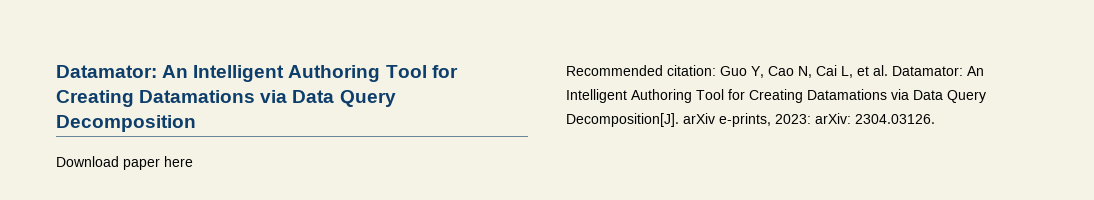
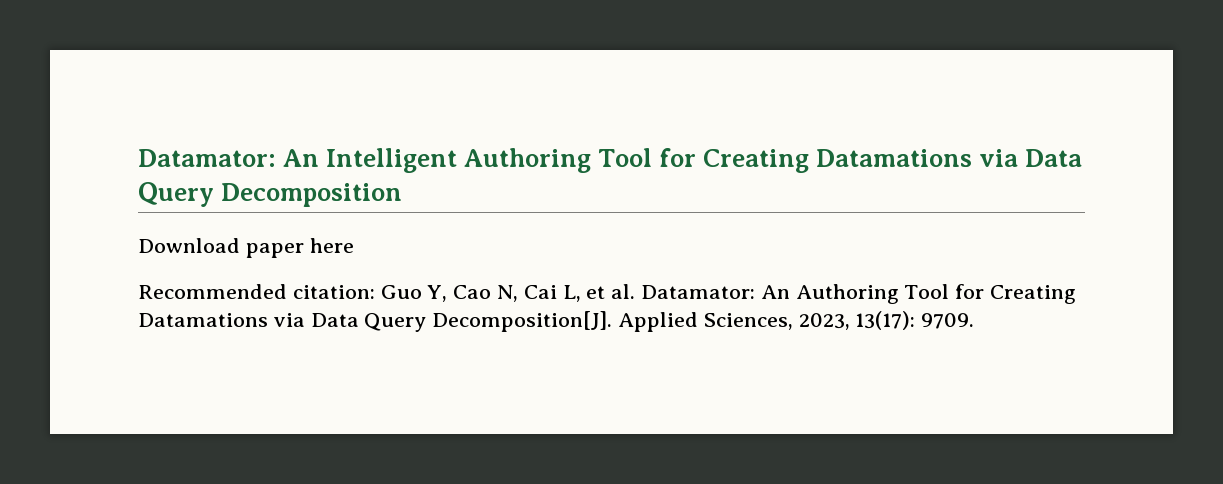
[566,89,627,103] Intelligent -> (790, 292) none
[683,113,935,127] arXiv e-prints, 2023: arXiv: 2304.03126. -> [618,311,975,332] Applied Sciences, 2023, 13(17): 9709.

